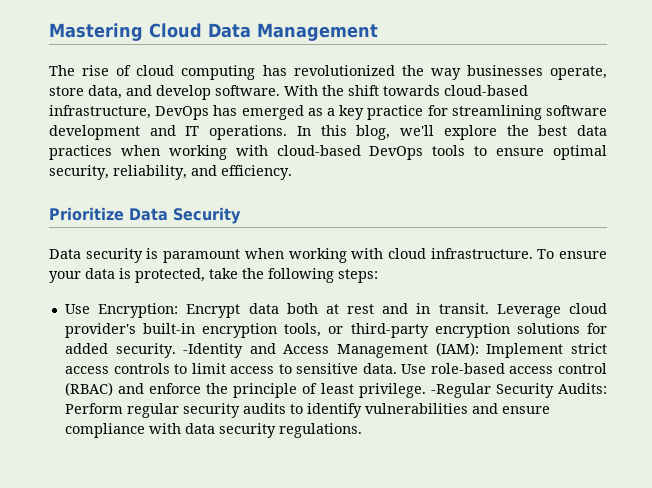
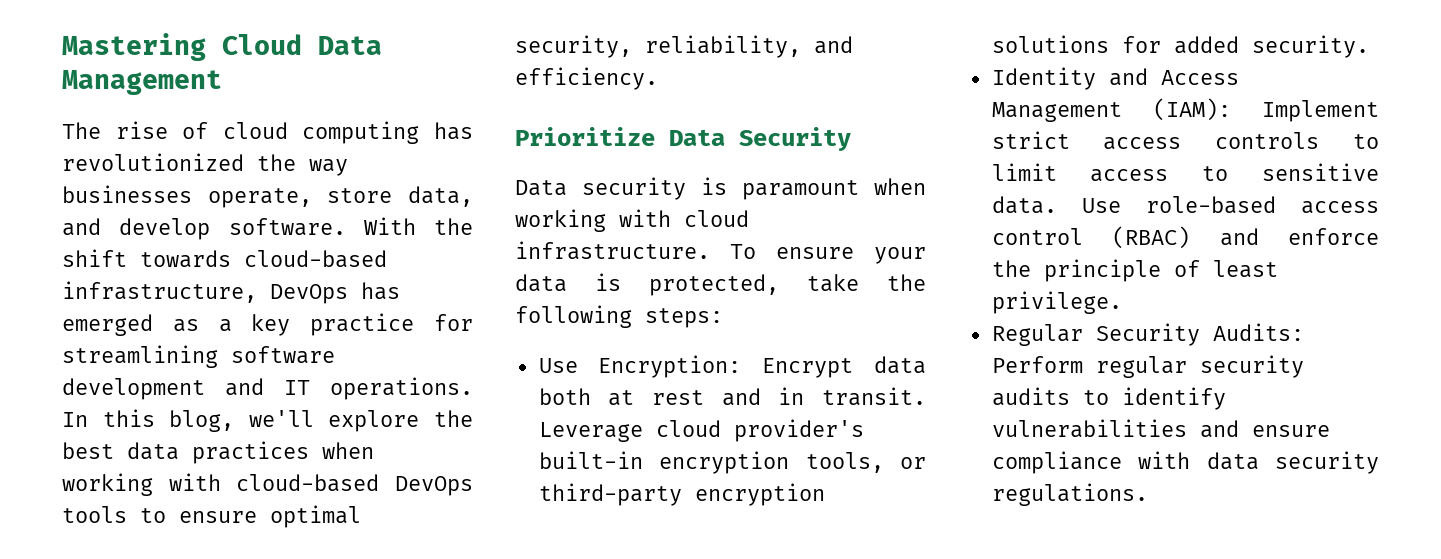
[183,343,244,358] -Identity -> [991,67,1096,90] // Identity
[430,383,491,398] -Regular -> [991,324,1083,346] // Regular

